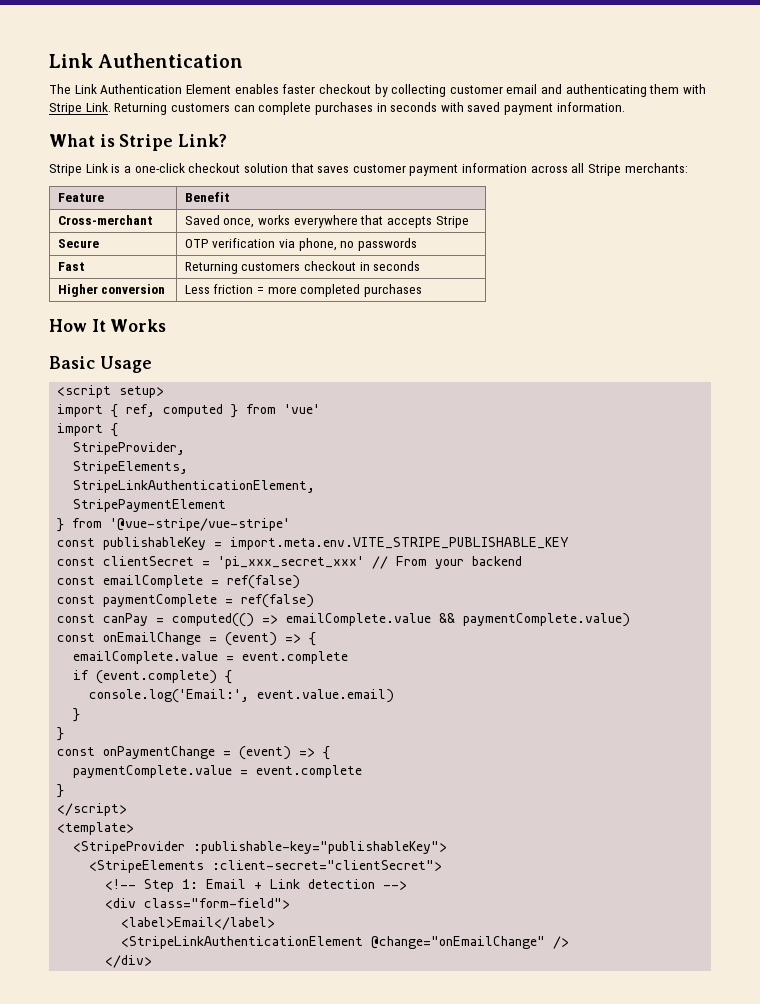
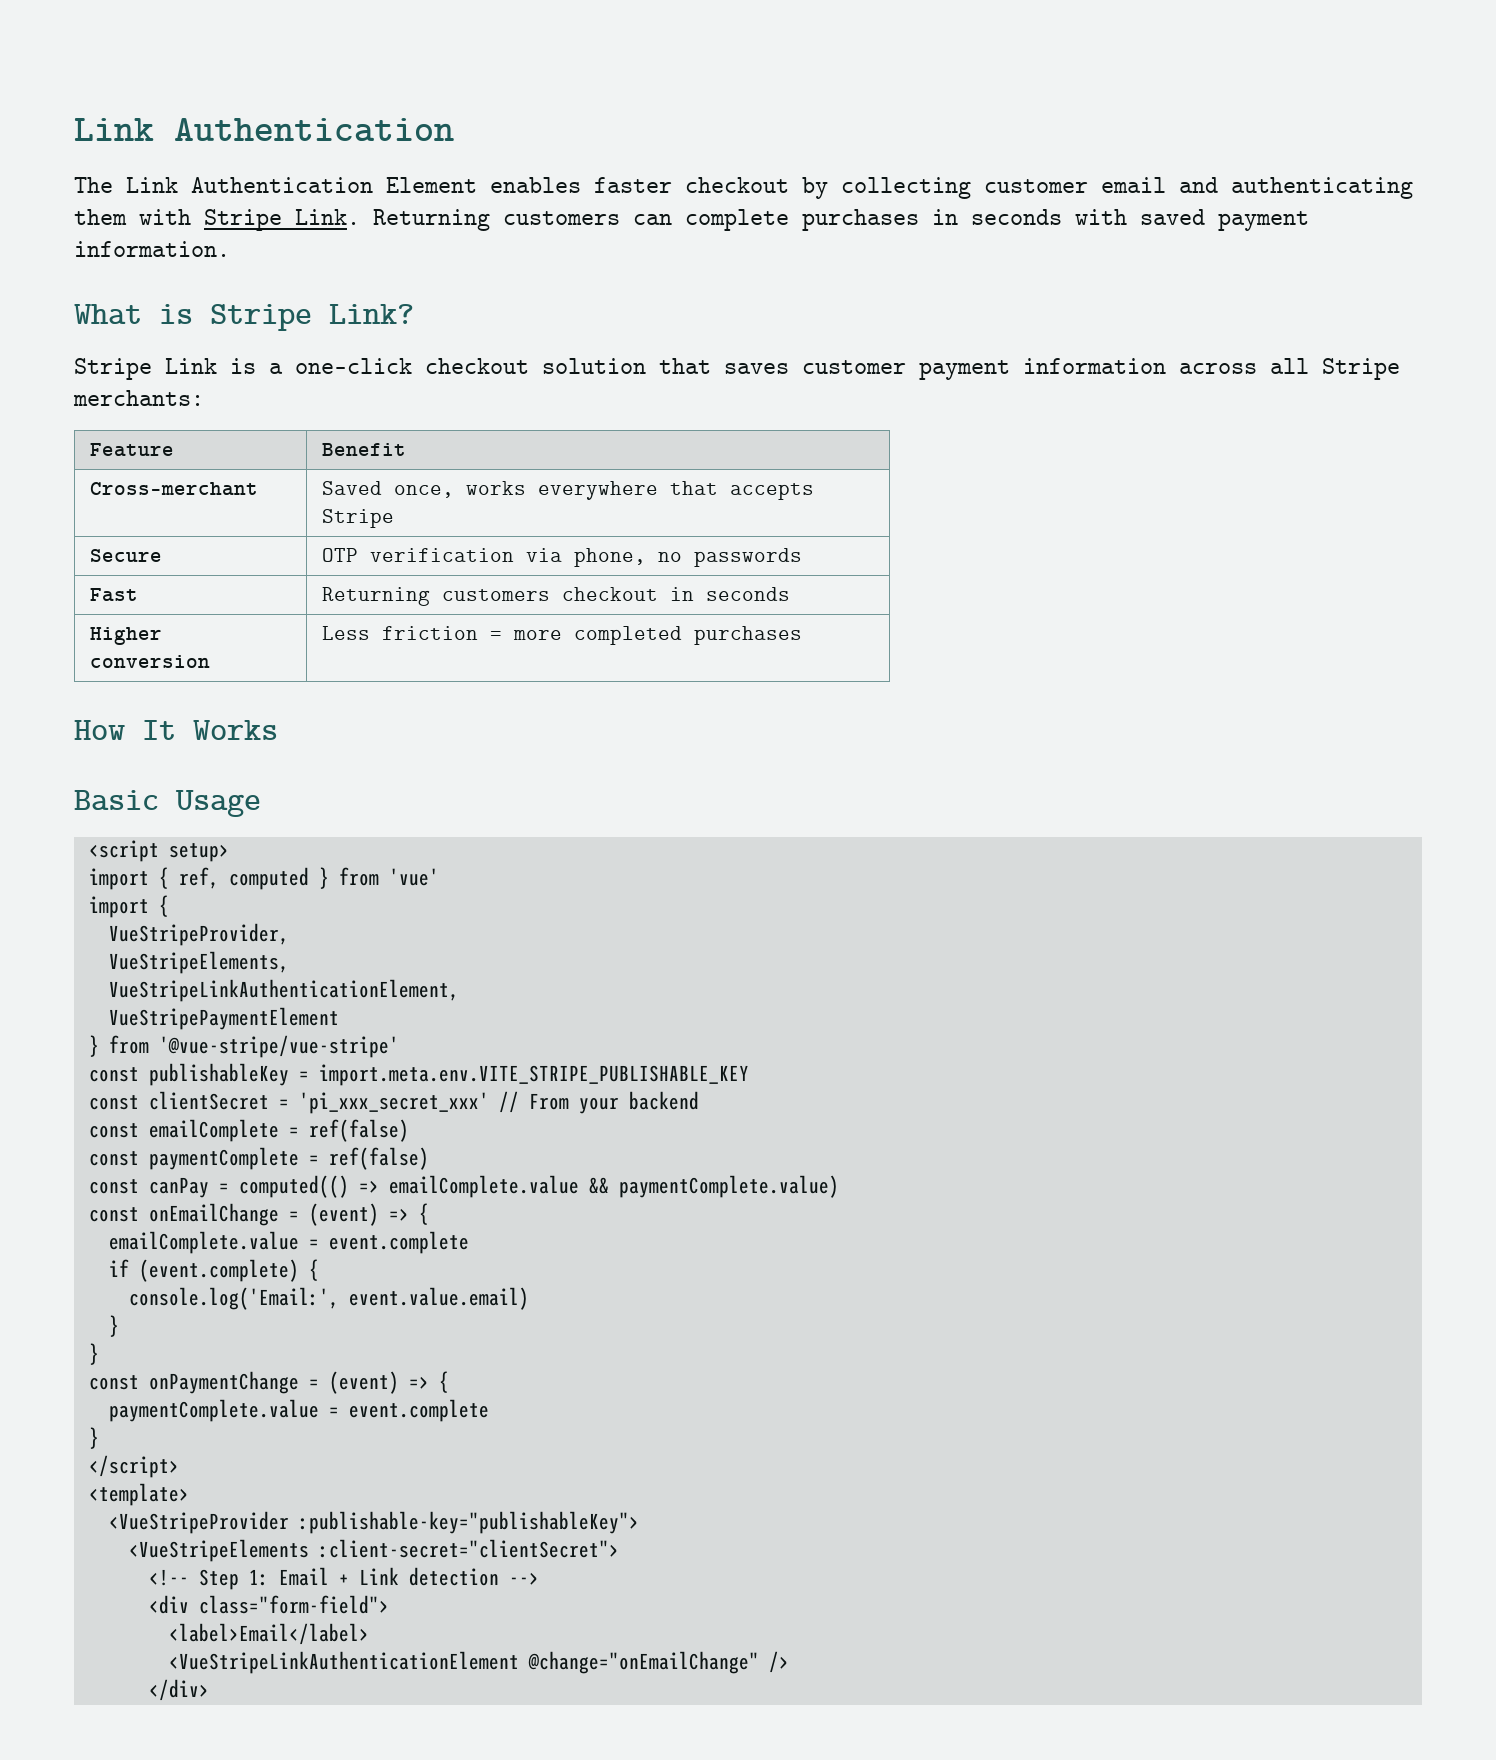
[73,442,186,455] [73,461,189,474] [73,480,316,493] [73,499,227,512] StripeProvider, // StripeElements, // StripeLinkAuthenticationElement, // StripePaymentElement -> [108,923,289,946] [108,951,289,974] [108,979,459,1002] [108,1007,339,1030] VueStripeProvider, // VueStripeElements, // VueStripeLinkAuthenticationElement, // VueStripePaymentElement
[73,841,186,854] <StripeProvider -> [108,1511,289,1534] <VueStripeProvider
[89,860,205,873] <StripeElements -> [128,1539,309,1562] <VueStripeElements
[121,936,364,949] <StripeLinkAuthenticationElement -> [168,1651,519,1674] <VueStripeLinkAuthenticationElement

